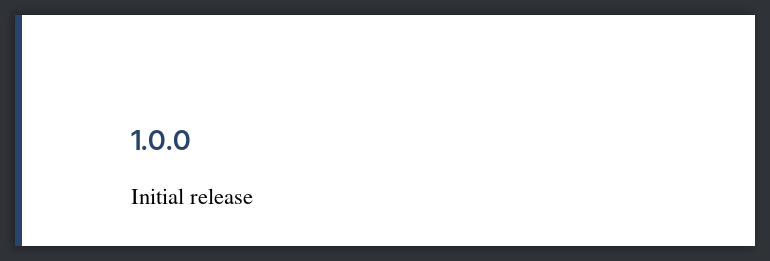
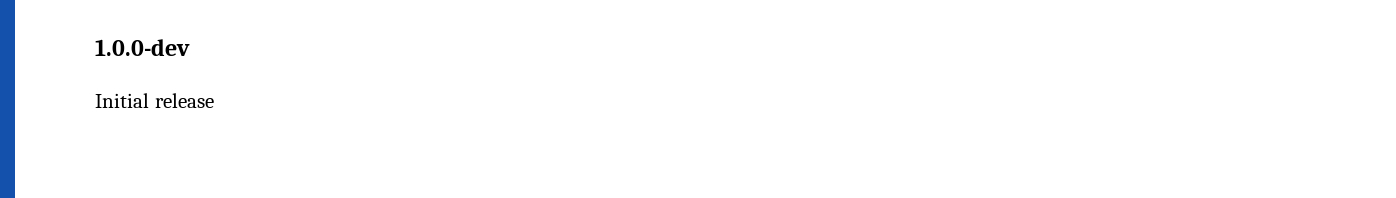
[131,130,191,150] 1.0.0 -> [95,39,190,56] 1.0.0-dev

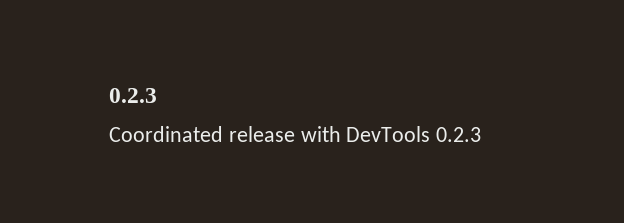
[95,39,190,56] [95,93,214,108] 1.0.0-dev // Initial release -> [109,88,157,103] [109,126,482,142] 0.2.3 // Coordinated release with DevTools 0.2.3

